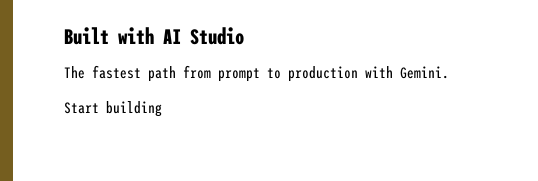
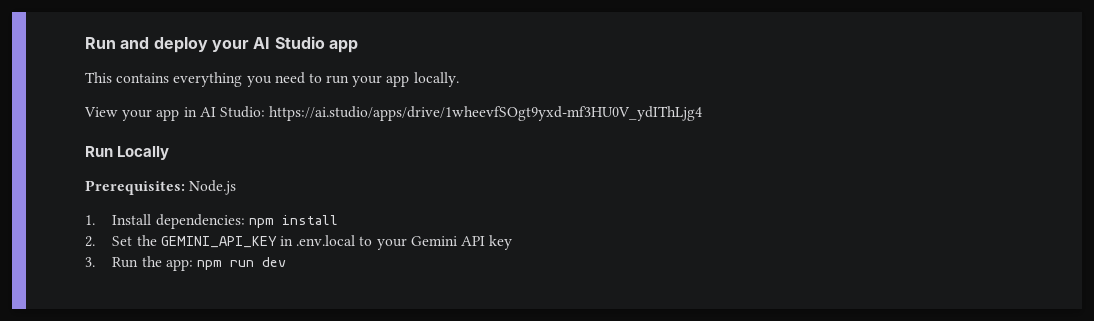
[64,27,244,45] [64,65,449,82] [64,101,162,117] Built with AI Studio // The fastest path from prompt to production with Gemini. // Start building -> [85,36,358,53] [85,72,459,87] [84,106,703,121] [85,146,170,160] [85,180,237,195] [85,214,338,229] [85,235,513,250] [85,256,287,271] Run and deploy your AI Studio app // This contains everything you need to run your app locally. // View your app in AI Studio: https://ai.studio/apps/drive/1wheevfSOgt9yxd-mf3HU0V_ydIThLjg4 // Run Locally // Prerequisites: Node.js // 1. Install dependencies: npm install // 2. Set the GEMINI_API_KEY in .env.local to your Gemini API key // 3. Run the app: npm run dev

